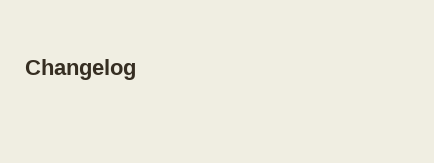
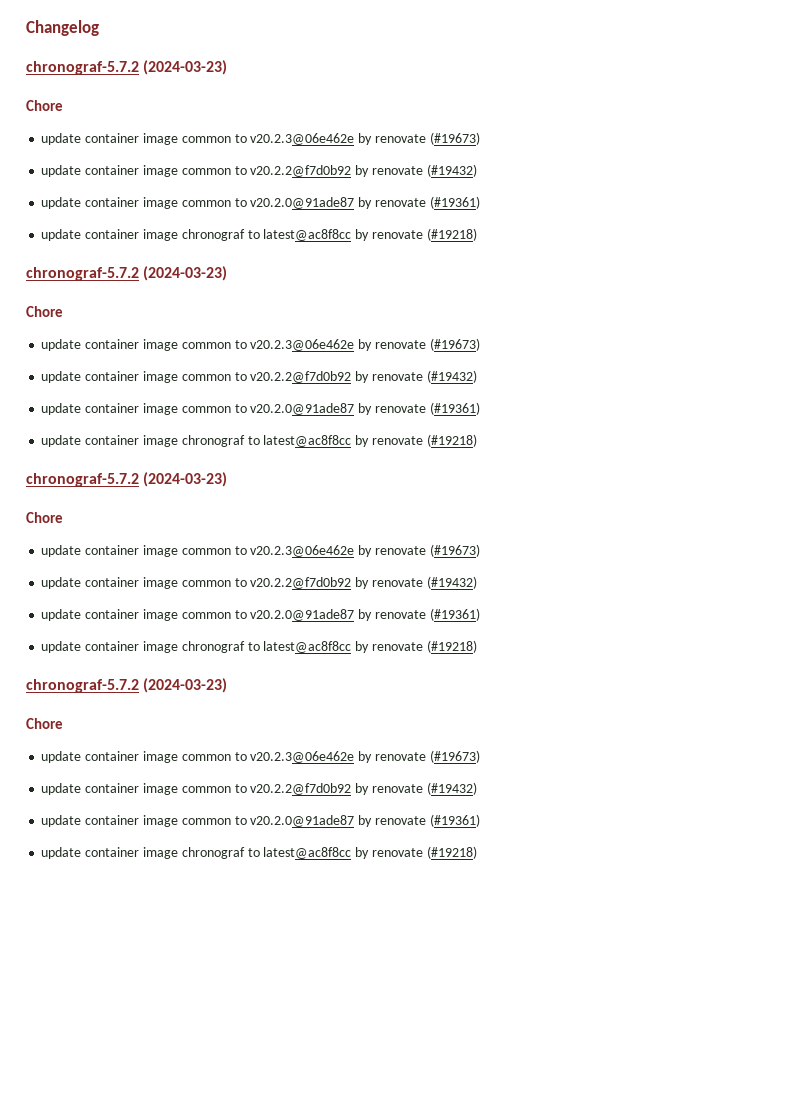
(136, 69) none -> [26,60,228,75] [26,100,63,111] [41,132,480,145] [41,164,477,177] [41,196,480,209] [41,228,477,241] [26,266,228,281] [26,306,63,317] [41,338,480,351] [41,370,477,383] [41,402,480,415] [41,434,477,447] [26,472,228,487] [26,512,63,523] [41,544,480,557] [41,576,477,589] [41,608,480,621] [41,640,477,653] [26,678,228,693] [26,718,63,729] [41,750,480,763] [41,782,477,795] [41,814,480,827] [41,846,477,859] // chronograf-5.7.2 (2024-03-23) // Chore // update container image common to v20.2.3@06e462e by renovate (#19673) // update container image common to v20.2.2@f7d0b92 by renovate (#19432) // update container image common to v20.2.0@91ade87 by renovate (#19361) // update container image chronograf to latest@ac8f8cc by renovate (#19218) // chronograf-5.7.2 (2024-03-23) // Chore // update container image common to v20.2.3@06e462e by renovate (#19673) // update container image common to v20.2.2@f7d0b92 by renovate (#19432) // update container image common to v20.2.0@91ade87 by renovate (#19361) // update container image chronograf to latest@ac8f8cc by renovate (#19218) // chronograf-5.7.2 (2024-03-23) // Chore // update container image common to v20.2.3@06e462e by renovate (#19673) // update container image common to v20.2.2@f7d0b92 by renovate (#19432) // update container image common to v20.2.0@91ade87 by renovate (#19361) // update container image chronograf to latest@ac8f8cc by renovate (#19218) // chronograf-5.7.2 (2024-03-23) // Chore // update container image common to v20.2.3@06e462e by renovate (#19673) // update container image common to v20.2.2@f7d0b92 by renovate (#19432) // update container image common to v20.2.0@91ade87 by renovate (#19361) // update container image chronograf to latest@ac8f8cc by renovate (#19218)

